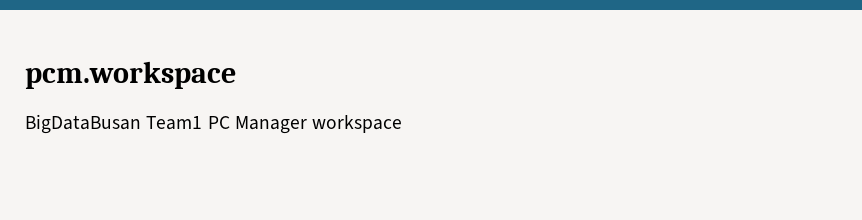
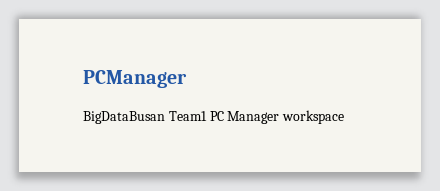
[25,61,236,89] pcm.workspace -> [83,70,187,88] PCManager

